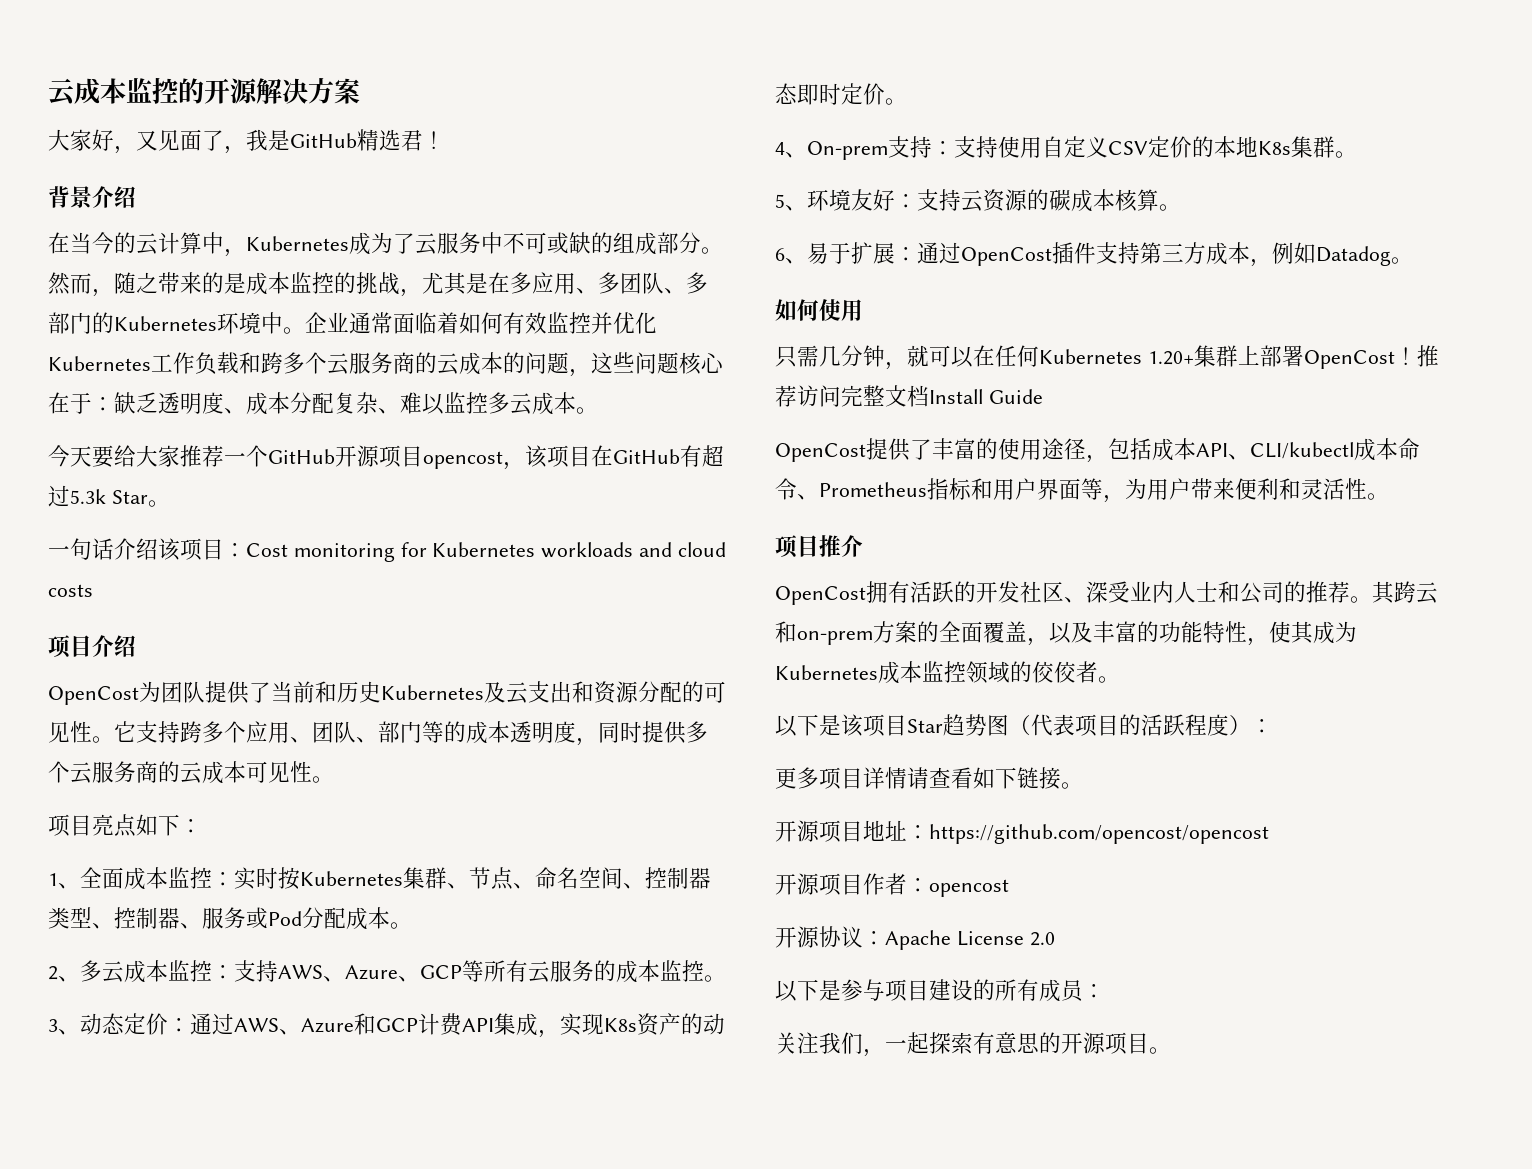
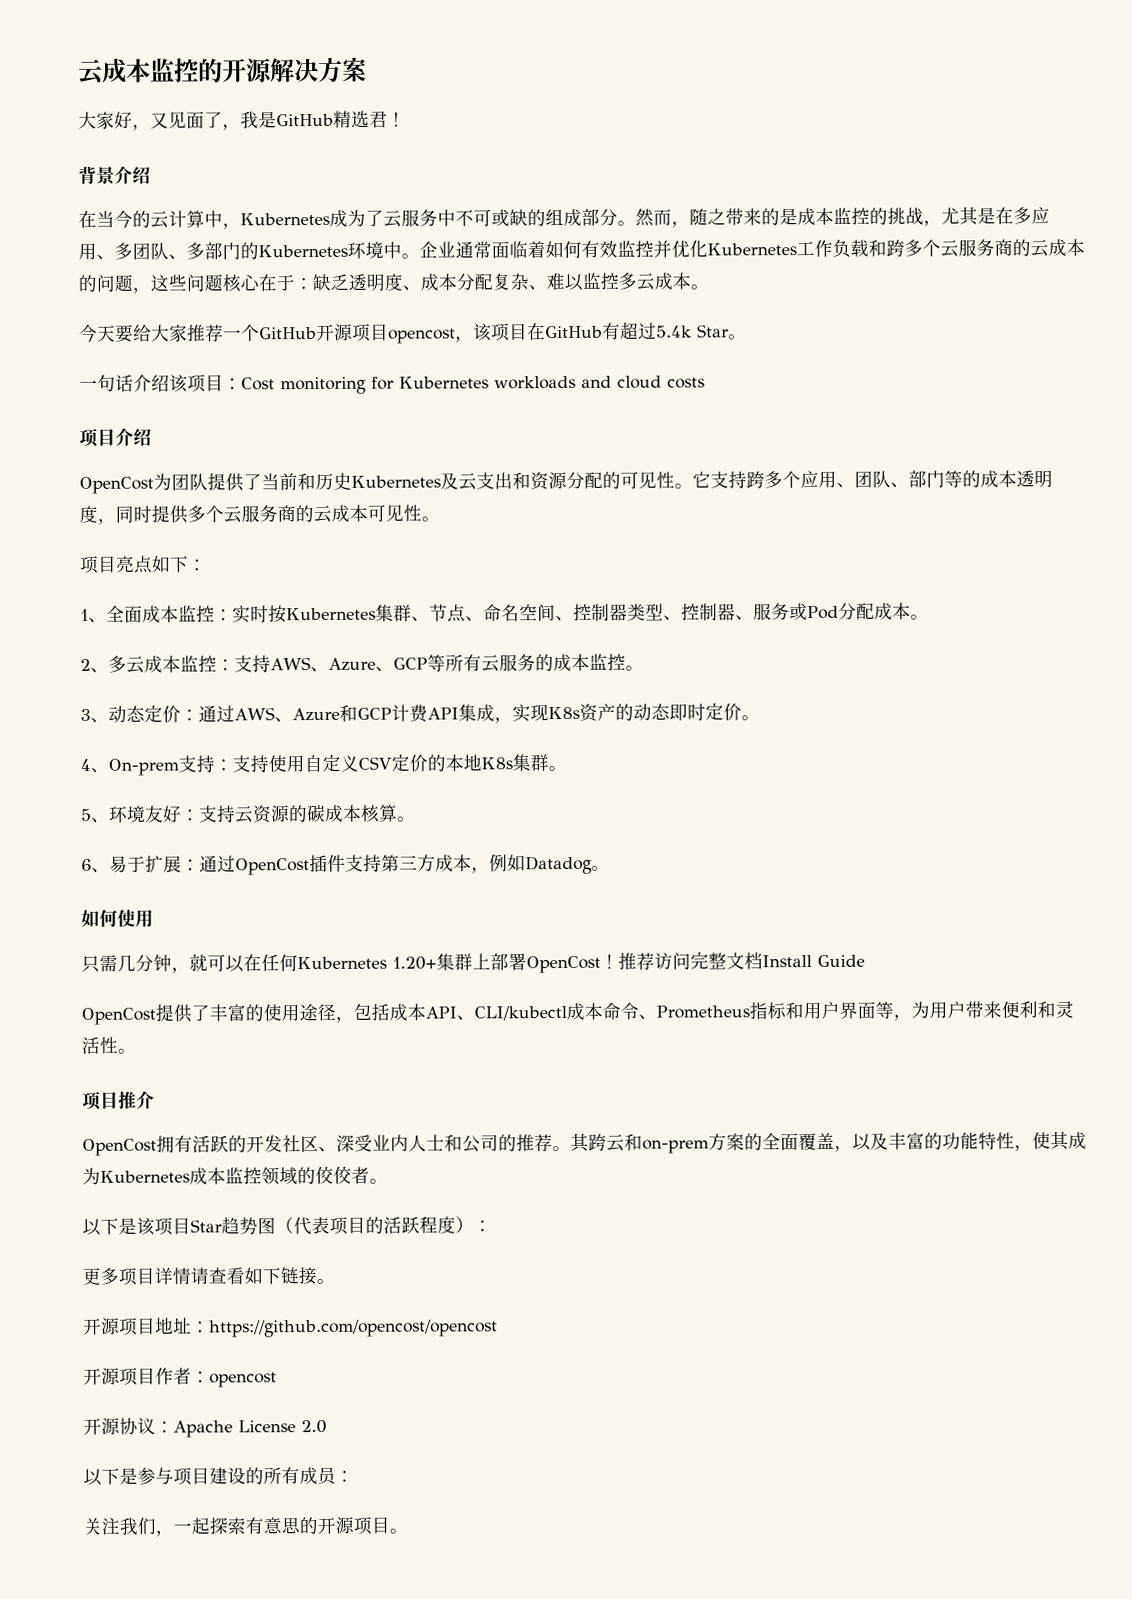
[70,489,106,504] 5.3k -> [656,325,692,338] 5.4k

